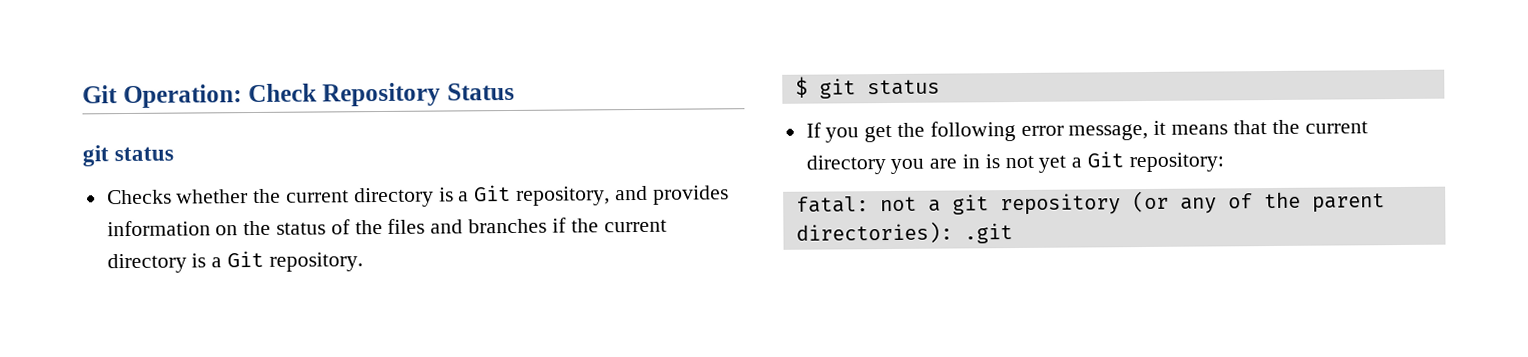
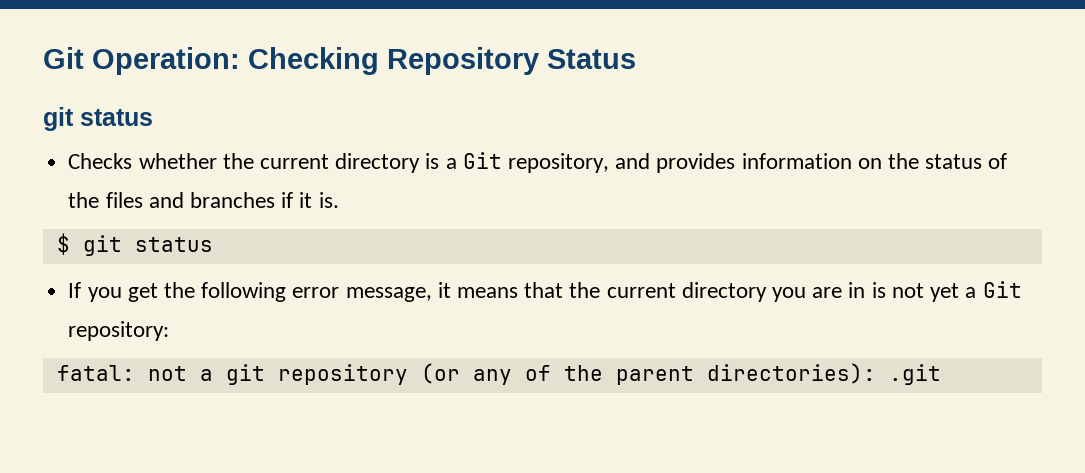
[247,83,317,103] Check -> [248,47,379,75] Checking
[570,218,667,233] [106,250,363,274] the current directory is a Git repository. -> [299,192,339,208] it is.

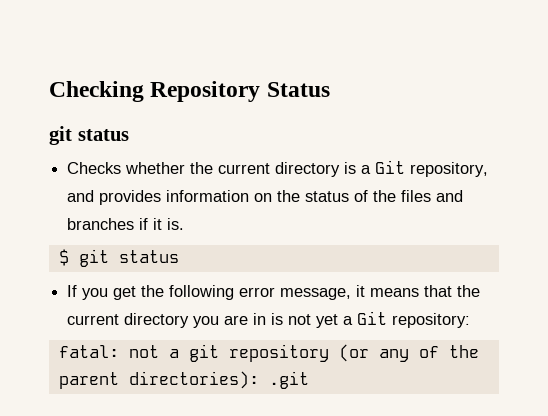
[43,47,240,75] Git Operation: -> (49, 91) none

